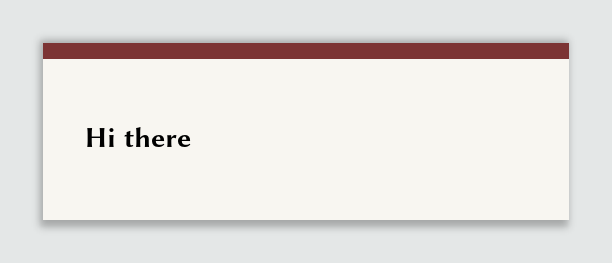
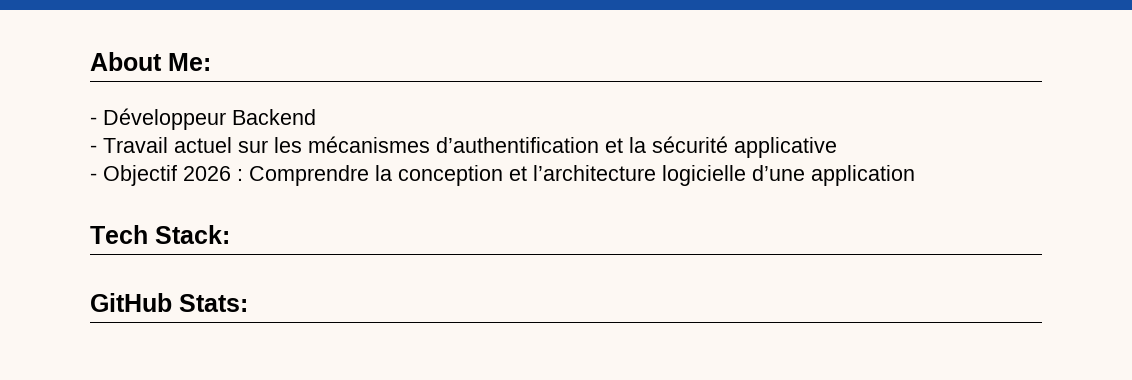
[85,127,191,147] Hi there -> [90,52,211,71] [90,108,316,130] [90,136,837,158] [90,165,915,186] [90,225,230,244] [90,293,248,312] About Me: // - Développeur Backend // - Travail actuel sur les mécanismes d’authentification et la sécurité applicative // - Objectif 2026 : Comprendre la conception et l’architecture logicielle d’une application // Tech Stack: // GitHub Stats:

